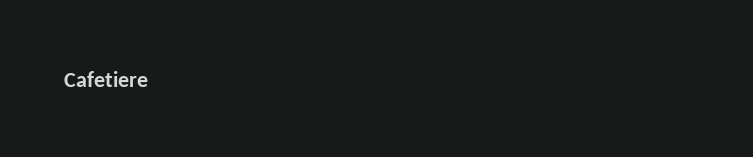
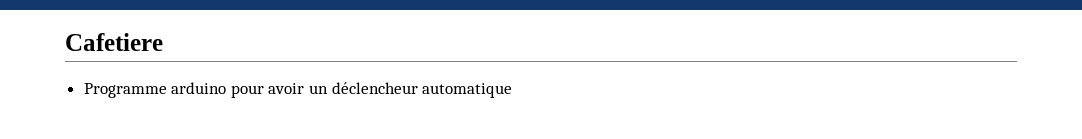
(148, 79) none -> [83,82,513,98] // Programme arduino pour avoir un déclencheur automatique

